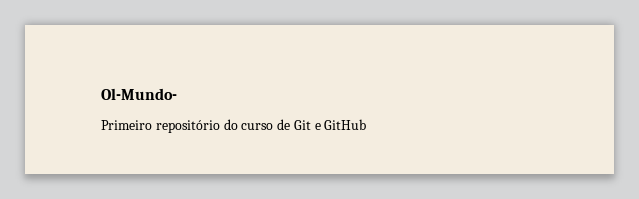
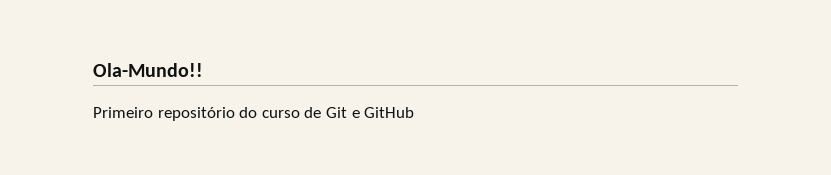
[101,88,177,100] Ol-Mundo- -> [93,63,203,77] Ola-Mundo!!

